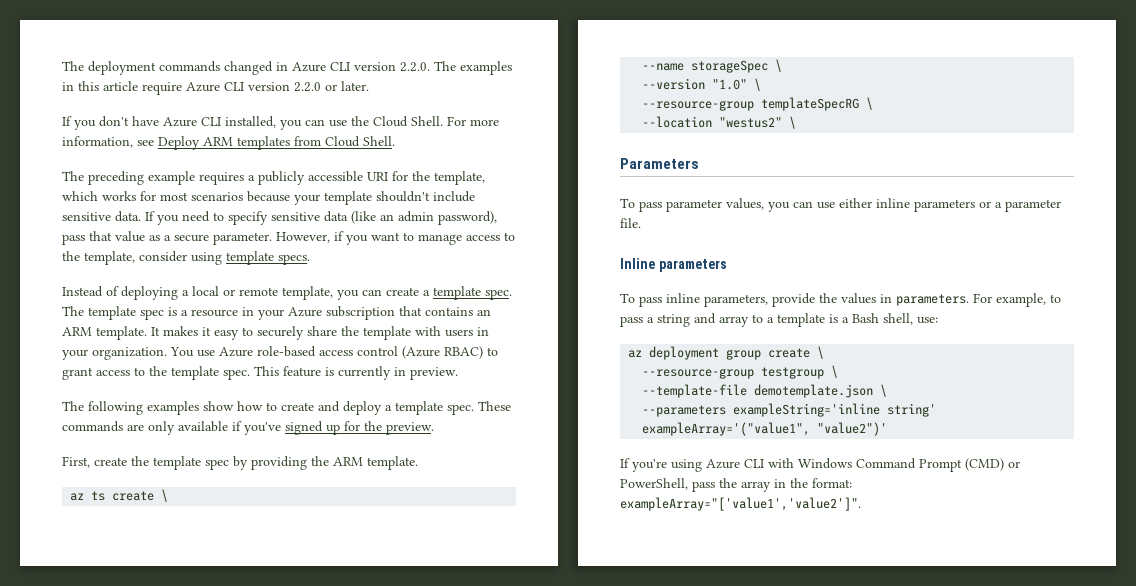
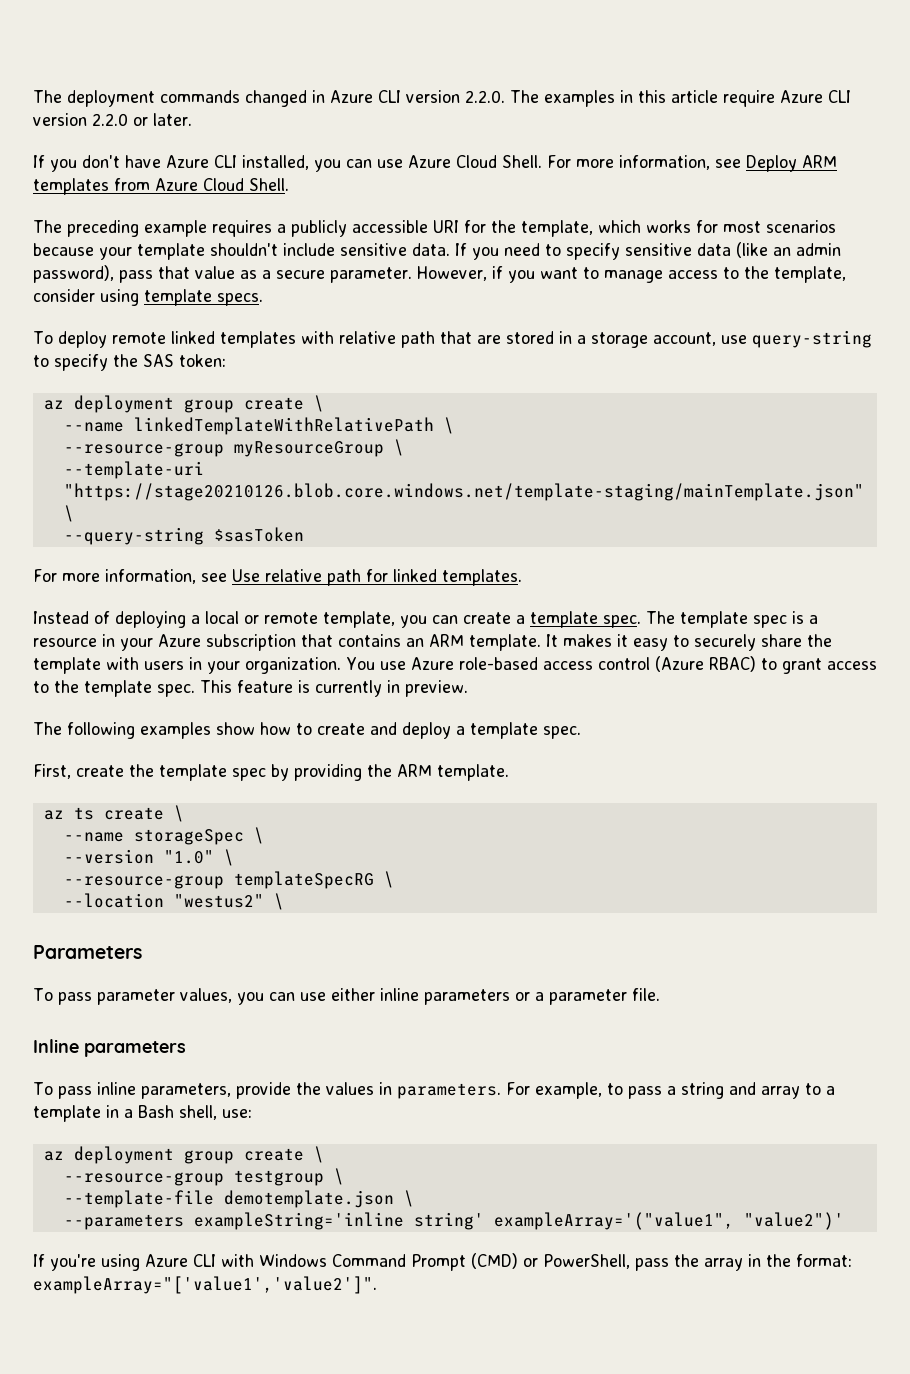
[351,116,369,126] the -> [408,155,451,168] Azure
(321, 141) none -> [155,178,198,191] Azure
(310, 259) none -> [33,330,872,348] [33,354,226,371] [43,395,324,413] [63,417,454,435] [63,439,404,457] [63,461,204,479] [63,483,864,501] [63,505,74,522] [63,527,304,545] [33,569,522,586] // To deploy remote linked templates with relative path that are stored in a storage account, use query-string to specify the SAS token: // az deployment group create \ // --name linkedTemplateWithRelativePath \ // --resource-group myResourceGroup \ // --template-uri "https://stage20210126.blob.core.windows.net/template-staging/mainTemplate.json" \ // --query-string $sasToken // For more information, see Use relative path for linked templates.
[478,401,511,411] [62,421,434,435] These commands are only available if you've signed up for the preview. -> (581, 732) none
[829,314,838,323] is -> [106,1105,119,1118] in

